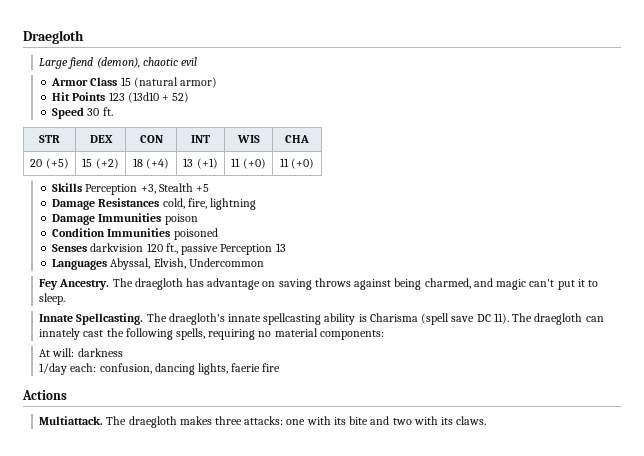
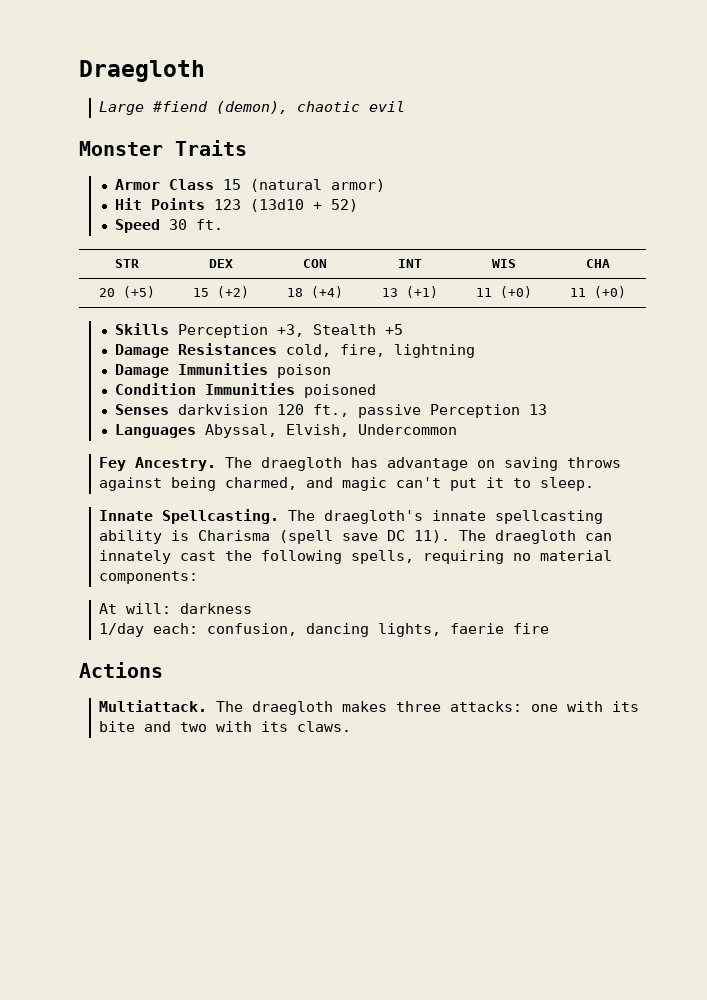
[68,57,94,69] fiend -> [151,101,208,112] #fiend
(197, 61) none -> [79,140,247,156] // Monster Traits

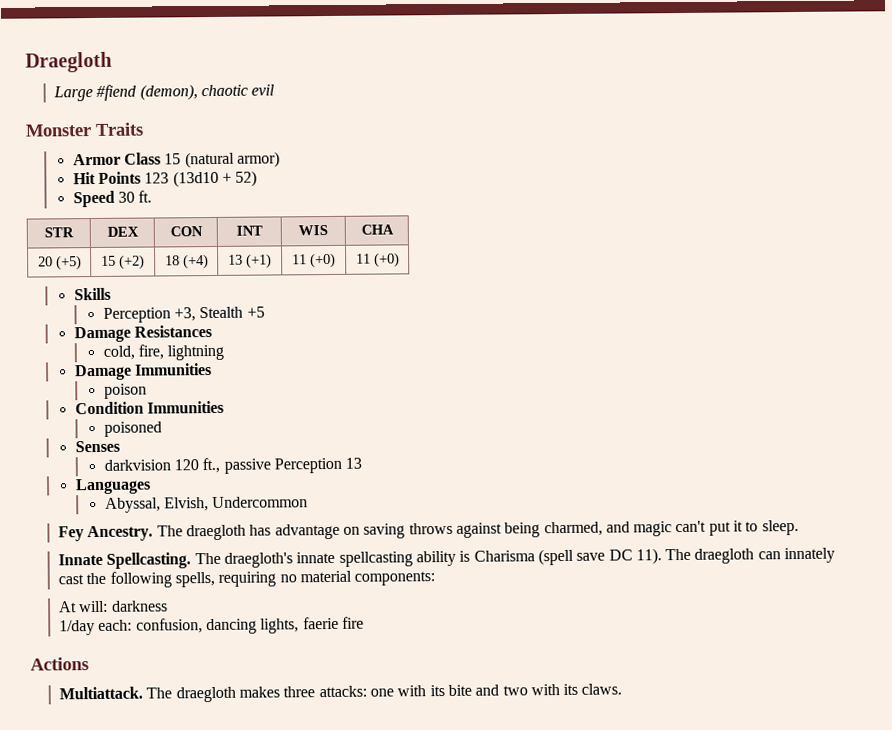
(169, 329) none -> (111, 294) //
(277, 349) none -> (212, 331) //
(268, 369) none -> (212, 369) //
(295, 389) none -> (224, 407) //
(169, 409) none -> (120, 446) //
(196, 431) none -> (151, 486) //

